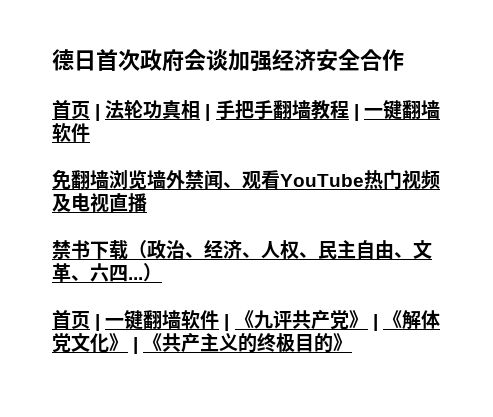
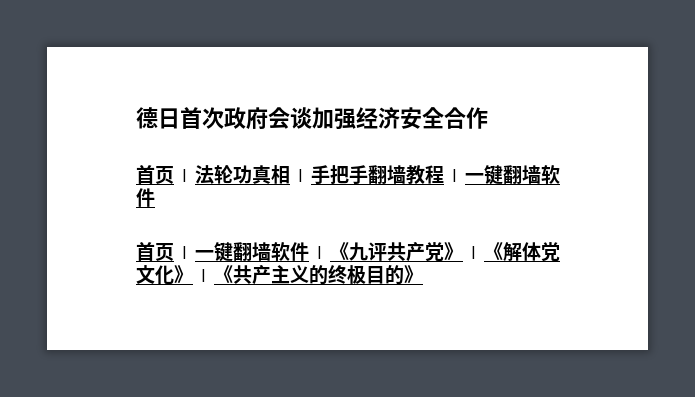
[52,169,440,190] [52,193,147,212] [52,239,432,260] [52,263,162,282] // 免翻墙浏览墙外禁闻、观看YouTube热门视频及电视直播 // 禁书下载（政治、经济、人权、民主自由、文革、六四...） -> (155, 197) none

